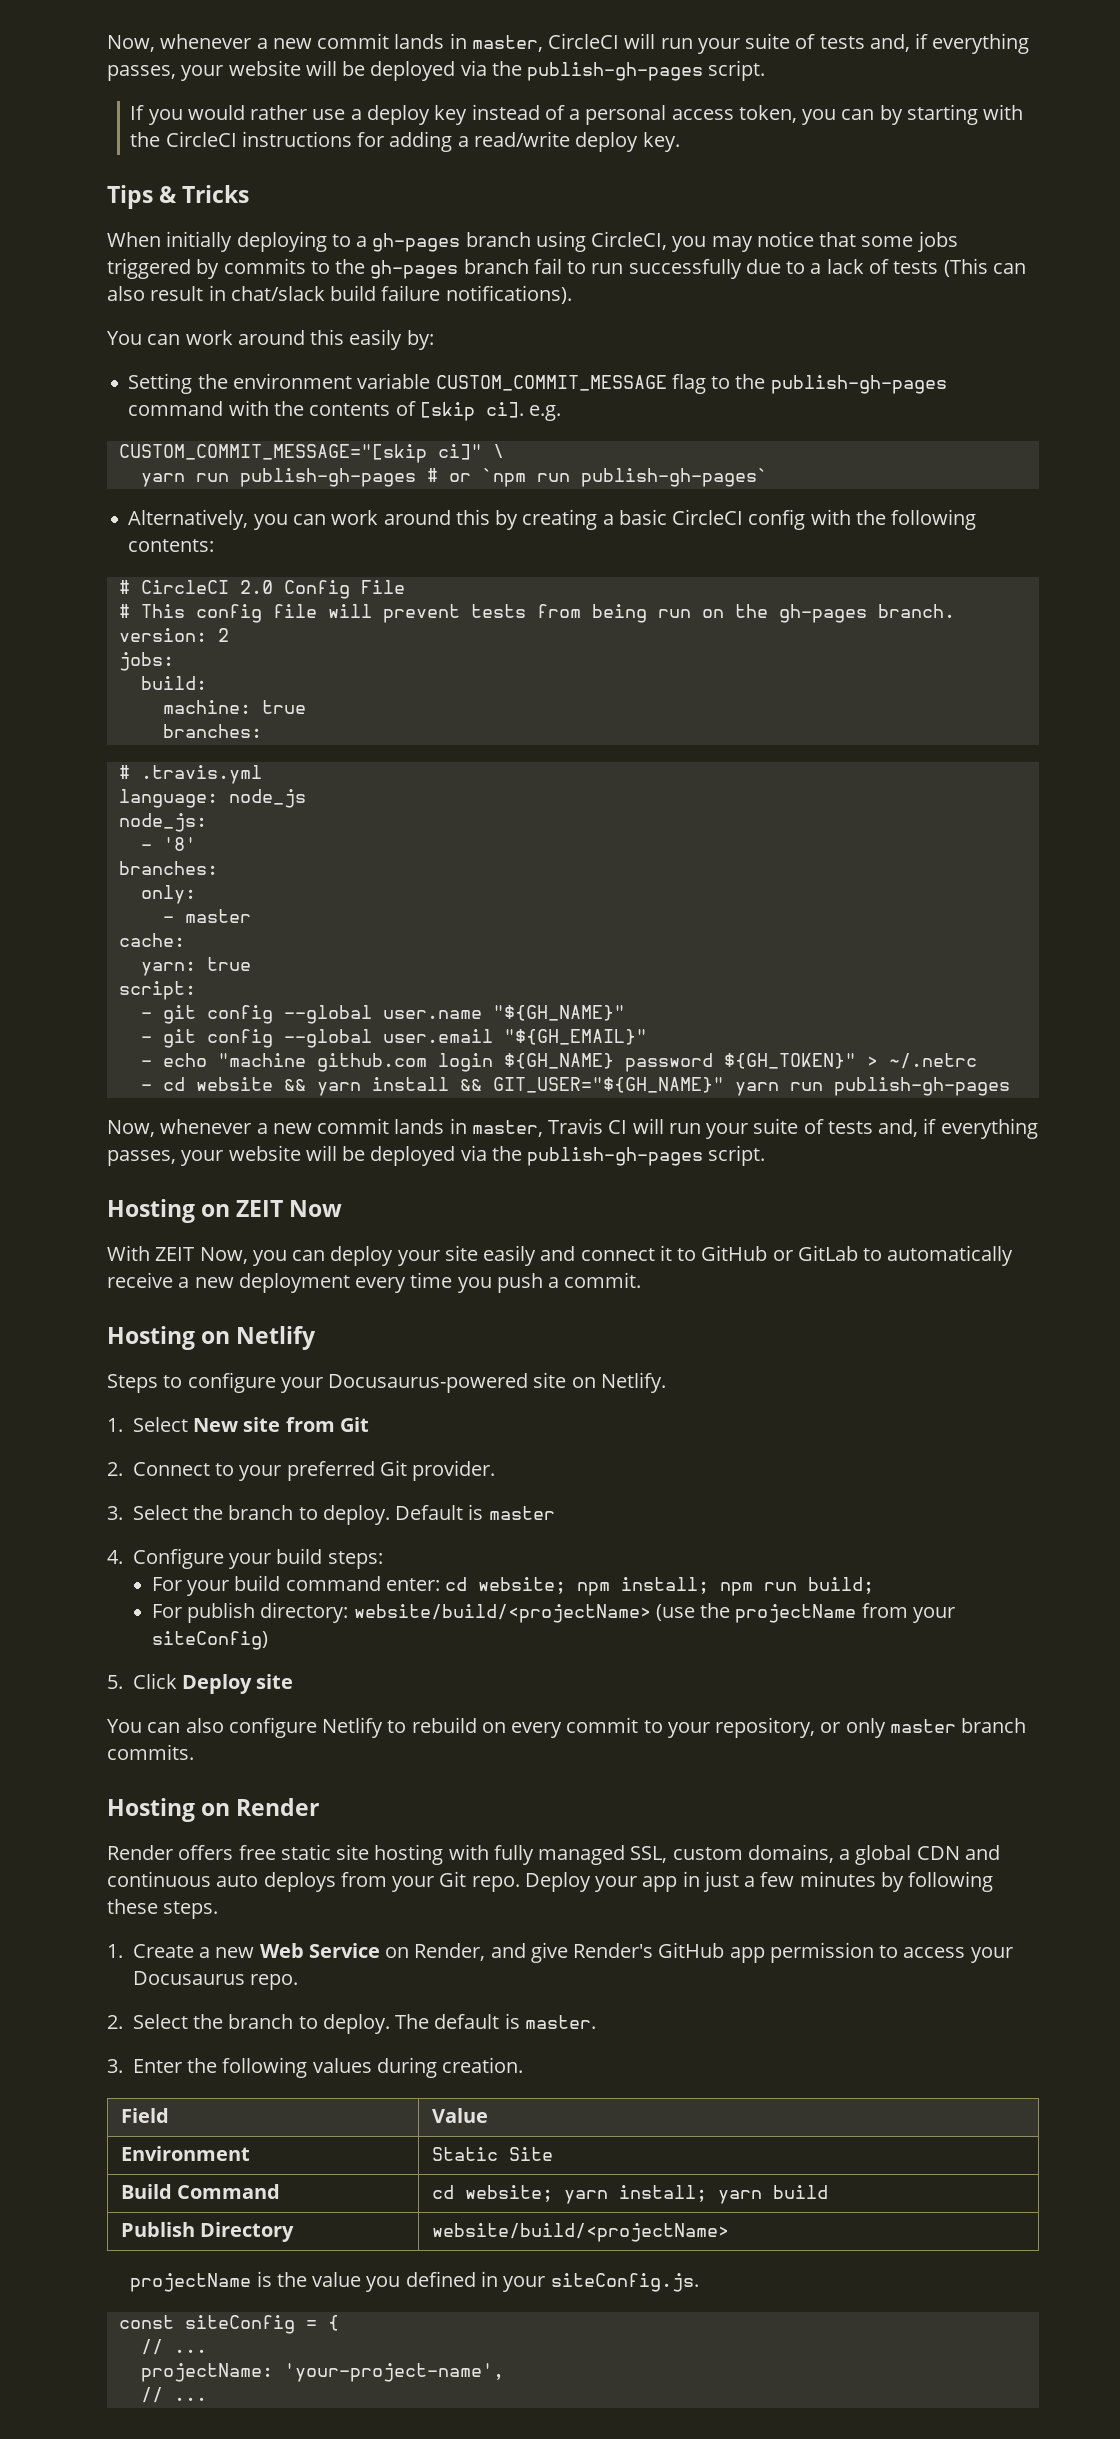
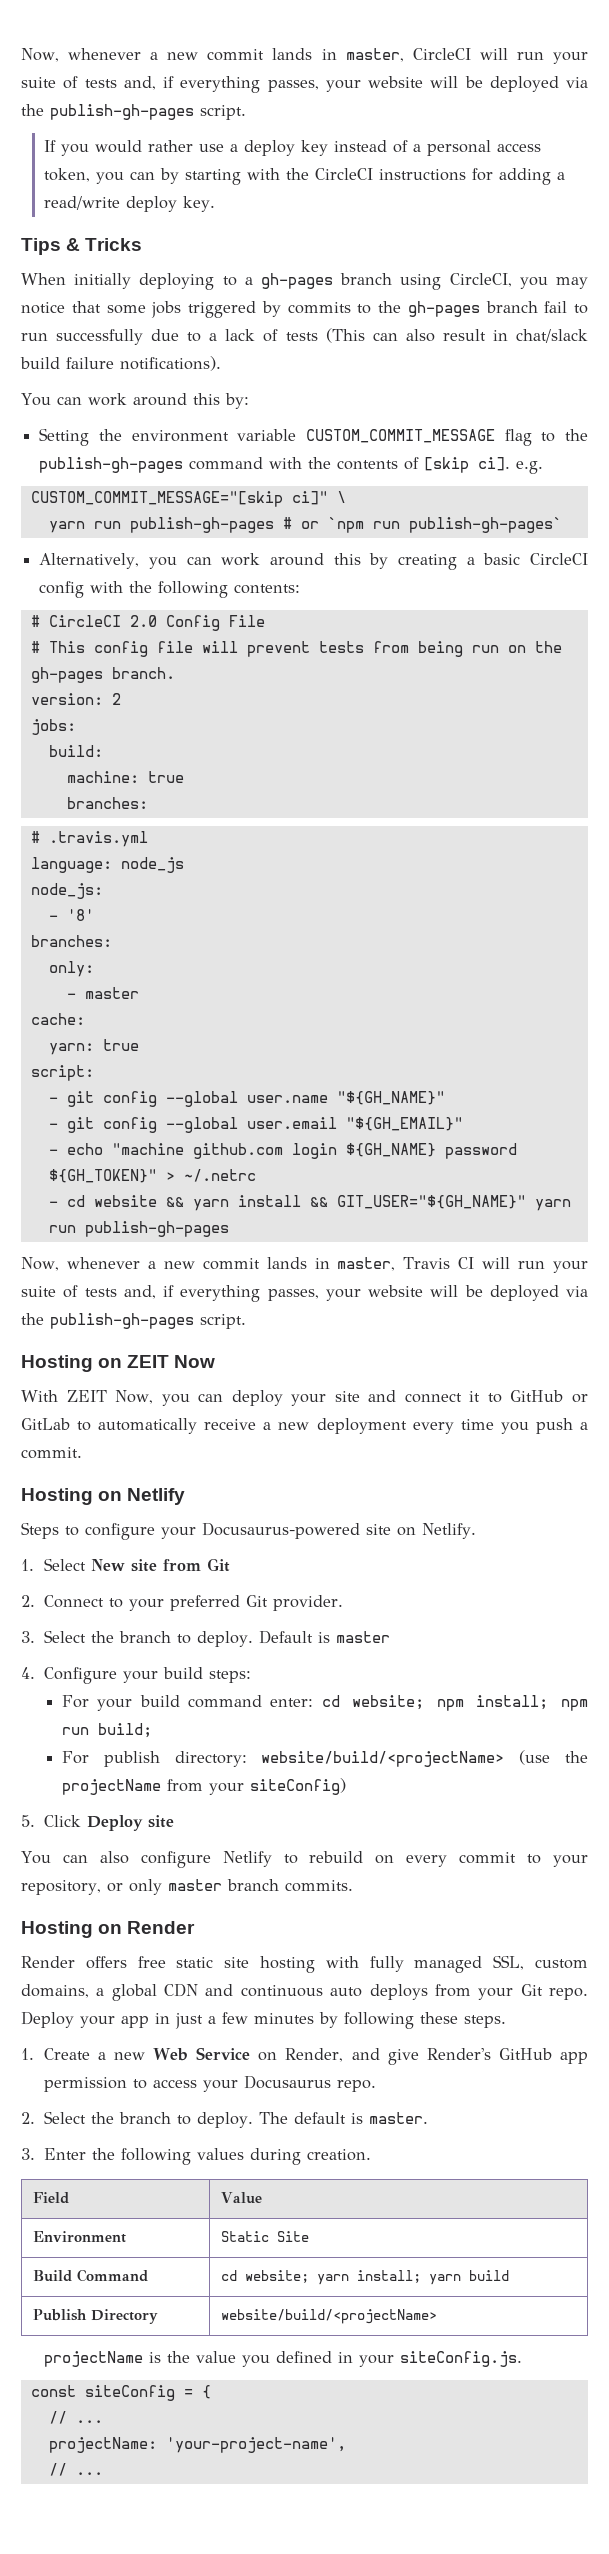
[349,329,403,350] easily -> (220, 399) none
[483,1245,537,1266] easily -> (360, 1396) none

